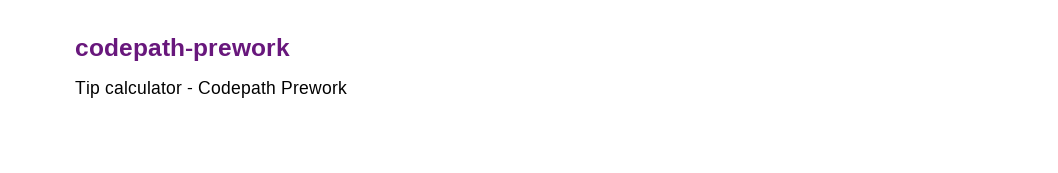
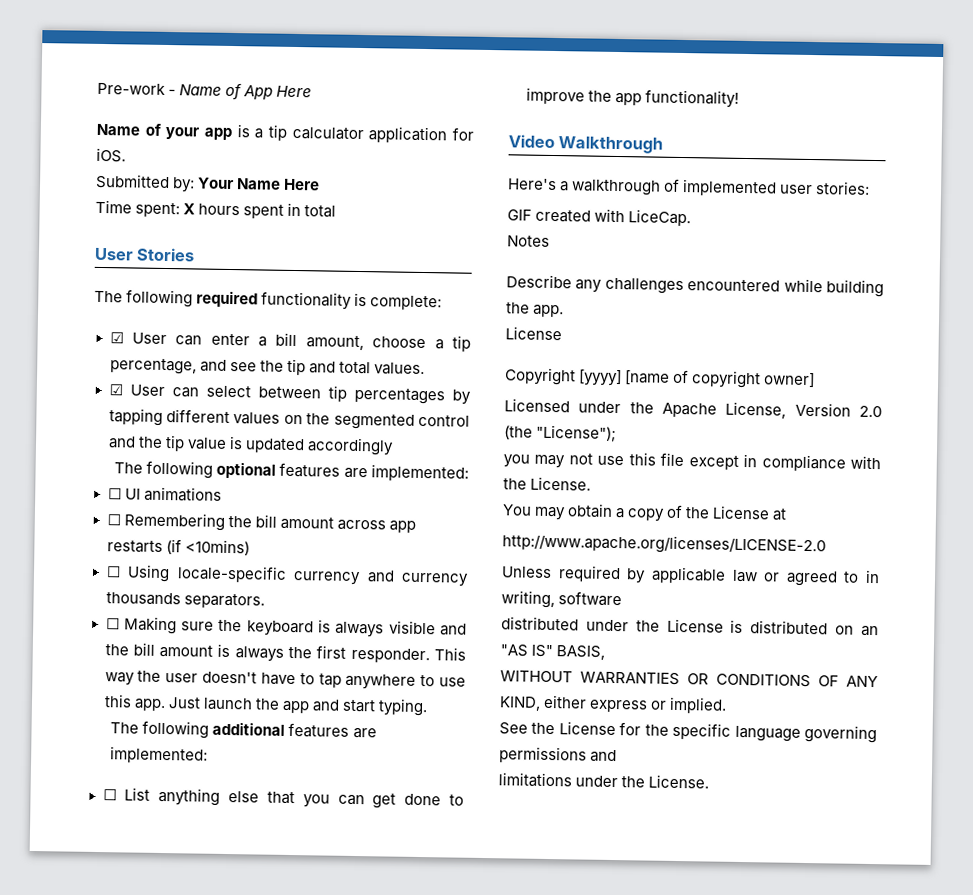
[75,38,290,61] [75,81,347,98] codepath-prework // Tip calculator - Codepath Prework -> [97,82,313,101] [96,123,474,144] [96,147,126,163] [95,173,321,193] [95,199,337,219] [94,247,196,262] [94,289,443,311] [109,332,472,352] [109,358,425,376] [108,384,472,405] [108,408,470,430] [107,435,394,456] [114,460,469,482] [107,486,222,502] [106,512,416,533] [106,539,250,556] [105,564,469,587] [105,592,265,609] [105,616,467,638] [104,642,466,664] [104,670,466,690] [103,694,428,717] [110,720,377,739] [110,746,209,764] [102,787,464,809] [525,87,739,108] [508,134,664,154] [508,178,871,197] [507,208,692,227] [507,235,550,247] [506,274,884,298] [506,302,565,318] [505,326,562,341] [504,367,816,389] [504,398,882,419] [504,424,618,443] [503,452,881,472] [503,476,592,491] [502,503,788,522] [502,533,826,556] [501,565,880,587] [501,590,623,609] [501,616,879,637] [500,644,606,660] [500,670,878,688] [499,694,728,714] [499,721,877,744] [499,746,618,764] [498,772,710,789] Pre-work - Name of App Here // Name of your app is a tip calculator application for iOS. // Submitted by: Your Name Here // Time spent: X hours spent in total // User Stories // The following required functionality is complete: // ☑ User can enter a bill amount, choose a tip percentage, and see the tip and total values. // ☑ User can select between tip percentages by tapping different values on the segmented control and the tip value is updated accordingly // The following optional features are implemented: // ☐ UI animations // ☐ Remembering the bill amount across app restarts (if <10mins) // ☐ Using locale-specific currency and currency thousands separators. // ☐ Making sure the keyboard is always visible and the bill amount is always the first responder. This way the user doesn't have to tap anywhere to use this app. Just launch the app and start typing. // The following additional features are implemented: // ☐ List anything else that you can get done to improve the app functionality! // Video Walkthrough // Here's a walkthrough of implemented user stories: // GIF created with LiceCap. // Notes // Describe any challenges encountered while building the app. // License // Copyright [yyyy] [name of copyright owner] // Licensed under the Apache License, Version 2.0 (the "License"); // you may not use this file except in compliance with the License. // You may obtain a copy of the License at // http://www.apache.org/licenses/LICENSE-2.0 // Unless required by applicable law or agreed to in writing, software // distributed under the License is distributed on an "AS IS" BASIS, // WITHOUT WARRANTIES OR CONDITIONS OF ANY KIND, either express or implied. // See the License for the specific language governing permissions and // limitations under the License.

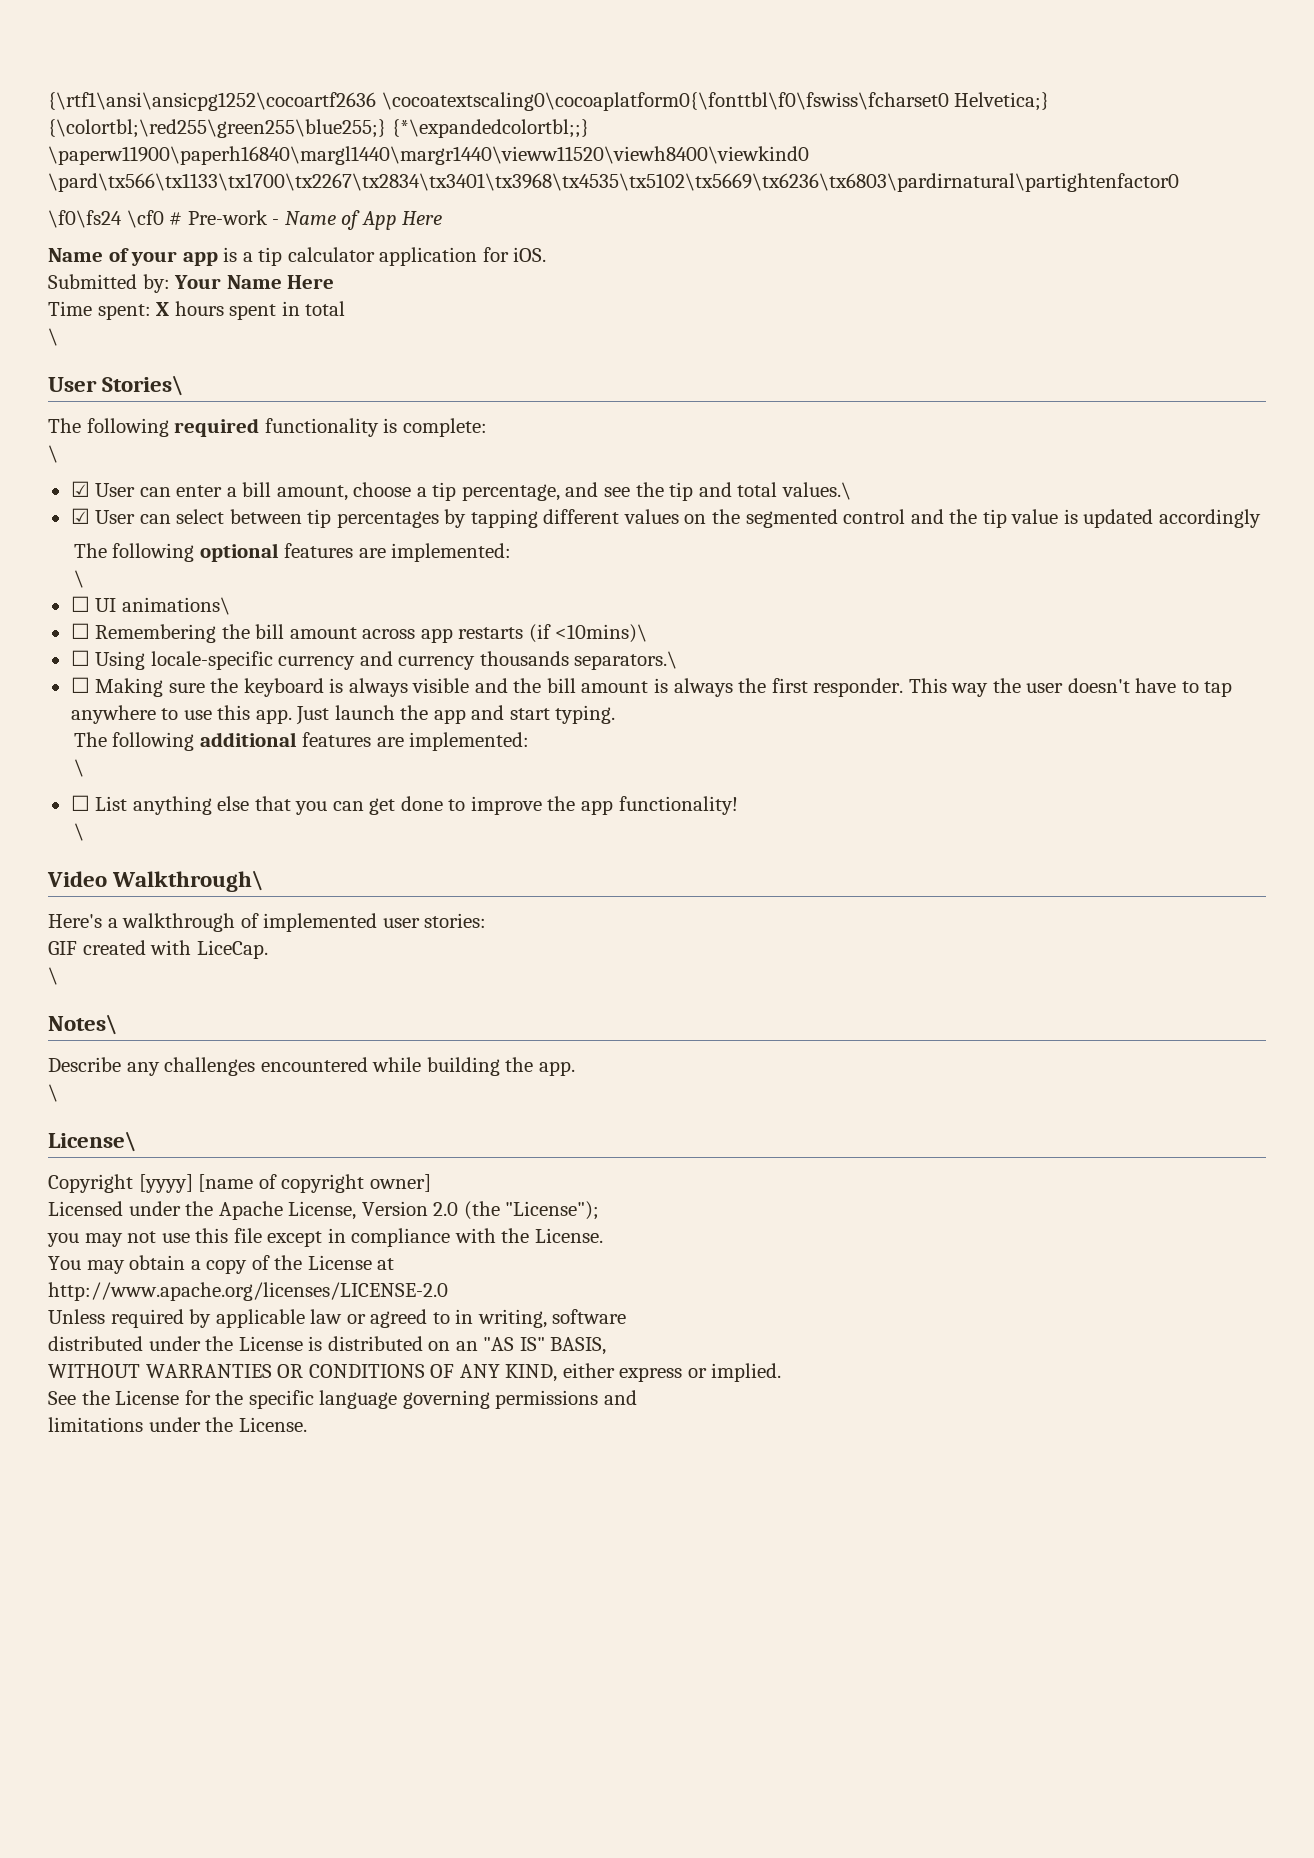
(97, 88) none -> [48,92,1050,111] [48,119,589,138] [48,146,809,165] [48,173,1179,192] [48,210,183,228] {\rtf1\ansi\ansicpg1252\cocoartf2636 \cocoatextscaling0\cocoaplatform0{\fonttbl\f0\fswiss\fcharset0 Helvetica;} {\colortbl;\red255\green255\blue255;} {*\expandedcolortbl;;} \paperw11900\paperh16840\margl1440\margr1440\vieww11520\viewh8400\viewkind0 \pard\tx566\tx1133\tx1700\tx2267\tx2834\tx3401\tx3968\tx4535\tx5102\tx5669\tx6236\tx6803\pardirnatural\partightenfactor0 // \f0\fs24 \cf0 #
[94,247,196,262] // User Stories -> [48,328,58,346] [48,375,185,396] // \ // User Stories\
(443, 303) none -> [48,445,58,463] // \
[373,362,425,376] values. -> [781,482,851,500] values.\
(469, 473) none -> [73,570,84,588] // \
[143,486,222,502] animations -> [121,597,230,615] animations\
[184,539,250,556] <10mins) -> [555,624,648,643] <10mins)\
[183,593,265,609] separators. -> [574,651,678,670] separators.\
(209, 755) none -> [73,759,84,777] // \
(739, 98) none -> [73,823,84,841] // \
[558,136,664,154] Walkthrough -> [112,870,265,892] Walkthrough\
[507,235,550,247] Notes -> [48,967,58,985] [48,1014,118,1035] \ // Notes\
[505,326,562,341] License -> [48,1084,58,1102] [48,1131,137,1152] \ // License\

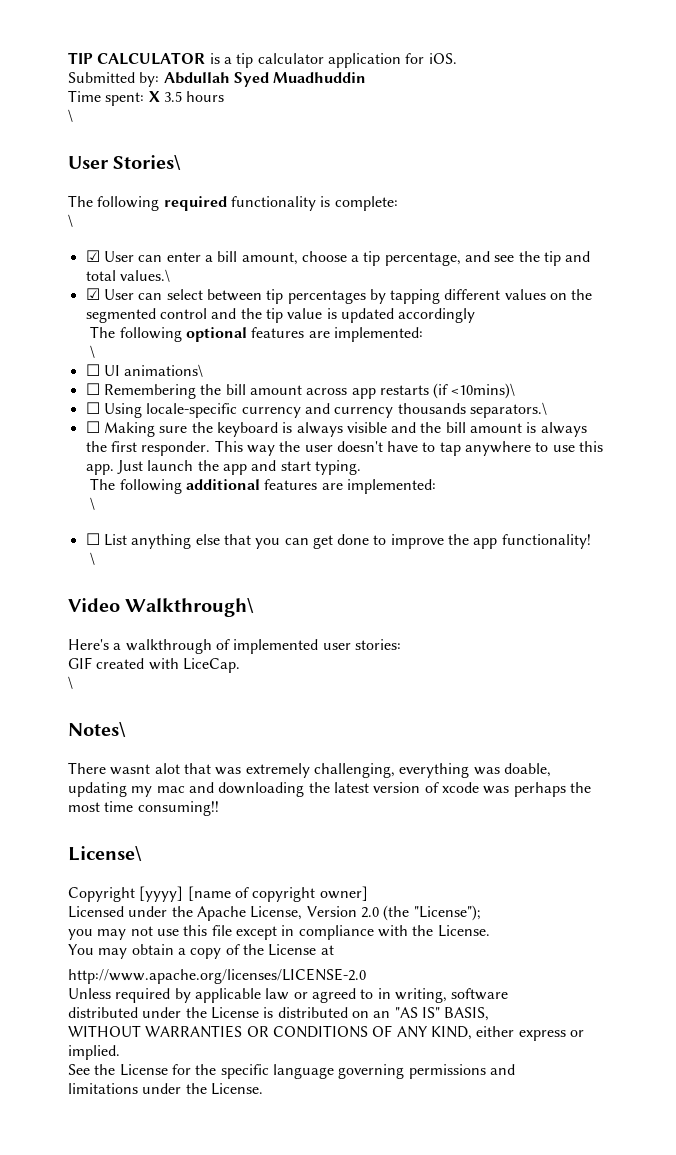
[48,92,1050,111] [48,119,589,138] [48,146,809,165] [48,173,1179,192] [48,210,443,230] [48,248,218,266] {\rtf1\ansi\ansicpg1252\cocoartf2636 \cocoatextscaling0\cocoaplatform0{\fonttbl\f0\fswiss\fcharset0 Helvetica;} {\colortbl;\red255\green255\blue255;} {*\expandedcolortbl;;} \paperw11900\paperh16840\margl1440\margr1440\vieww11520\viewh8400\viewkind0 \pard\tx566\tx1133\tx1700\tx2267\tx2834\tx3401\tx3968\tx4535\tx5102\tx5669\tx6236\tx6803\pardirnatural\partightenfactor0 // \f0\fs24 \cf0 # Pre-work - Name of App Here // Name of your app -> [68,52,206,65] TIP CALCULATOR
[174,275,335,289] Your Name Here -> [163,72,367,87] Abdullah Syed Muadhuddin
(170, 309) none -> [163,91,182,102] 3.5
[229,301,346,320] spent in total -> (225, 96) none
[48,1057,575,1076] [48,1084,58,1102] Describe any challenges encountered while building the app. // \ -> [68,762,551,778] [68,782,591,797] [68,801,219,816] There wasnt alot that was extremely challenging, everything was doable, updating my mac and downloading the latest version of xcode was perhaps the most time consuming!!

